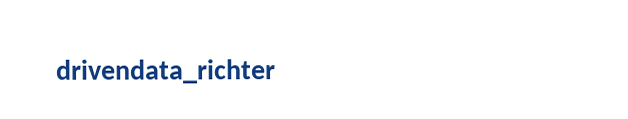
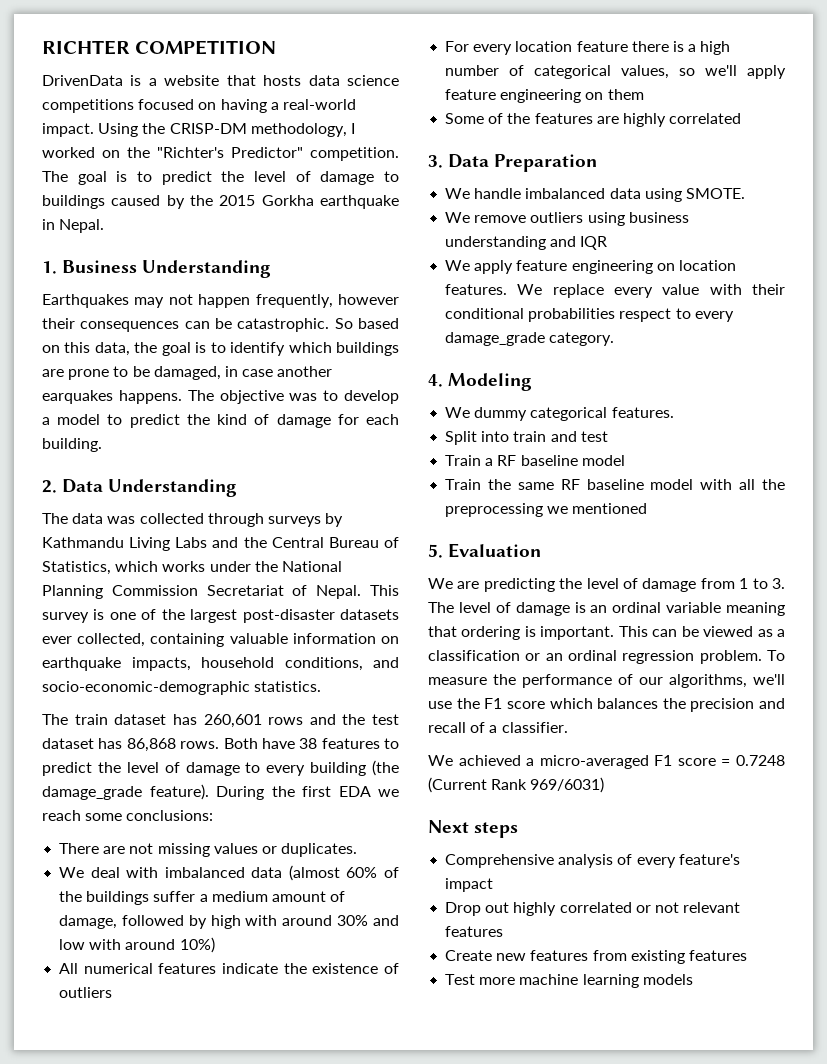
[55,59,276,84] drivendata_richter -> [42,40,277,55] [42,75,399,86] [42,99,356,113] [42,123,355,137] [42,147,399,161] [42,171,399,185] [42,195,399,209] [42,219,105,233] [42,260,272,278] [42,294,399,308] [42,318,399,332] [42,342,400,356] [42,366,333,380] [42,390,399,404] [42,414,399,428] [42,438,102,452] [42,479,238,497] [42,513,344,527] [42,537,399,551] [42,561,342,575] [42,585,400,599] [42,609,399,623] [42,633,399,647] [42,657,399,671] [42,681,322,695] [42,714,399,728] [42,738,399,752] [42,760,399,776] [42,784,399,800] [42,810,214,821] [59,843,358,857] [59,865,399,881] [59,891,346,905] [59,915,399,929] [59,937,215,953] [59,963,399,974] [59,987,113,998] [445,41,731,55] [445,65,786,79] [445,89,644,103] [445,113,742,127] [428,154,598,172] [445,188,745,202] [445,212,689,226] [445,236,608,250] [445,260,736,274] [445,284,785,298] [445,308,734,322] [445,332,615,346] [428,373,533,391] [445,407,674,421] [445,431,608,445] [445,455,625,466] [445,479,785,490] [445,503,648,517] [428,543,542,558] [428,578,785,592] [428,602,785,616] [428,626,785,640] [428,650,785,664] [428,674,785,688] [428,698,785,712] [428,722,568,733] [428,755,785,769] [428,777,605,793] [428,820,519,838] [445,854,740,868] [445,878,494,892] [445,902,741,916] [445,926,504,937] [445,950,747,964] [445,974,693,988] RICHTER COMPETITION // DrivenData is a website that hosts data science competitions focused on having a real-world impact. Using the CRISP-DM methodology, I worked on the "Richter's Predictor" competition. The goal is to predict the level of damage to buildings caused by the 2015 Gorkha earthquake in Nepal. // 1. Business Understanding // Earthquakes may not happen frequently, however their consequences can be catastrophic. So based on this data, the goal is to identify which buildings are prone to be damaged, in case another earquakes happens. The objective was to develop a model to predict the kind of damage for each building. // 2. Data Understanding // The data was collected through surveys by Kathmandu Living Labs and the Central Bureau of Statistics, which works under the National Planning Commission Secretariat of Nepal. This survey is one of the largest post-disaster datasets ever collected, containing valuable information on earthquake impacts, household conditions, and socio-economic-demographic statistics. // The train dataset has 260,601 rows and the test dataset has 86,868 rows. Both have 38 features to predict the level of damage to every building (the damage_grade feature). During the first EDA we reach some conclusions: // There are not missing values or duplicates. // We deal with imbalanced data (almost 60% of the buildings suffer a medium amount of damage, followed by high with around 30% and low with around 10%) // All numerical features indicate the existence of outliers // For every location feature there is a high number of categorical values, so we'll apply feature engineering on them // Some of the features are highly correlated // 3. Data Preparation // We handle imbalanced data using SMOTE. // We remove outliers using business understanding and IQR // We apply feature engineering on location features. We replace every value with their conditional probabilities respect to every damage_grade category. // 4. Modeling // We dummy categorical features. // Split into train and test // Train a RF baseline model // Train the same RF baseline model with all the preprocessing we mentioned // 5. Evaluation // We are predicting the level of damage from 1 to 3. The level of damage is an ordinal variable meaning that ordering is important. This can be viewed as a classification or an ordinal regression problem. To measure the performance of our algorithms, we'll use the F1 score which balances the precision and recall of a classifier. // We achieved a micro-averaged F1 score = 0.7248 (Current Rank 969/6031) // Next steps // Comprehensive analysis of every feature's impact // Drop out highly correlated or not relevant features // Create new features from existing features // Test more machine learning models

